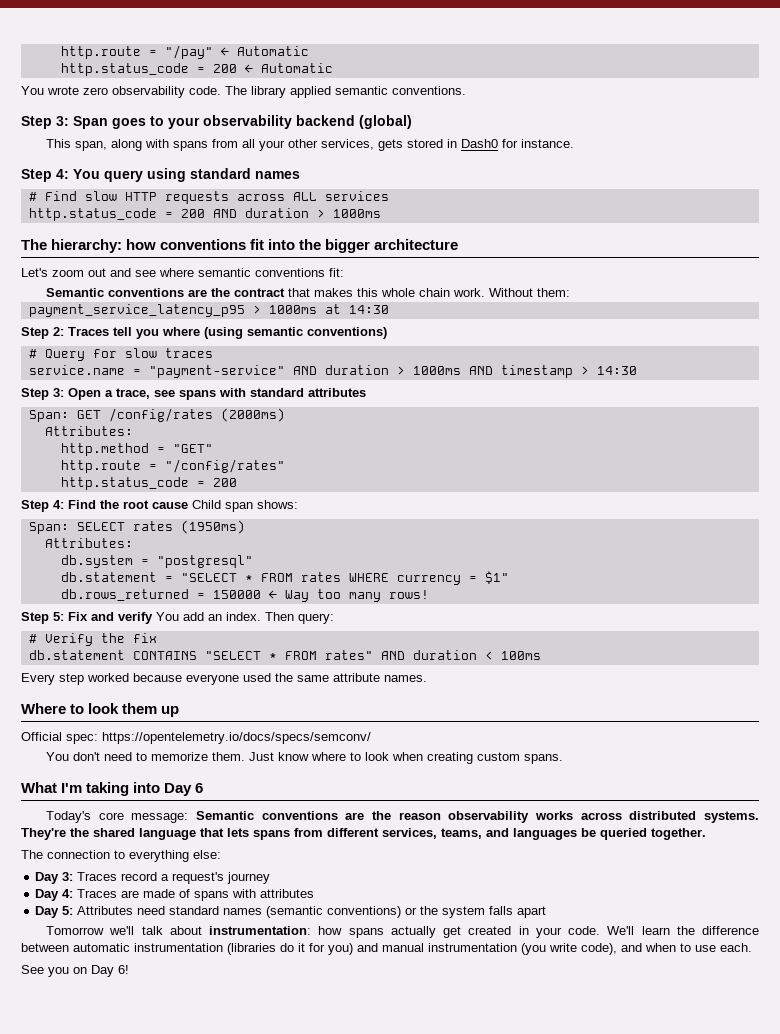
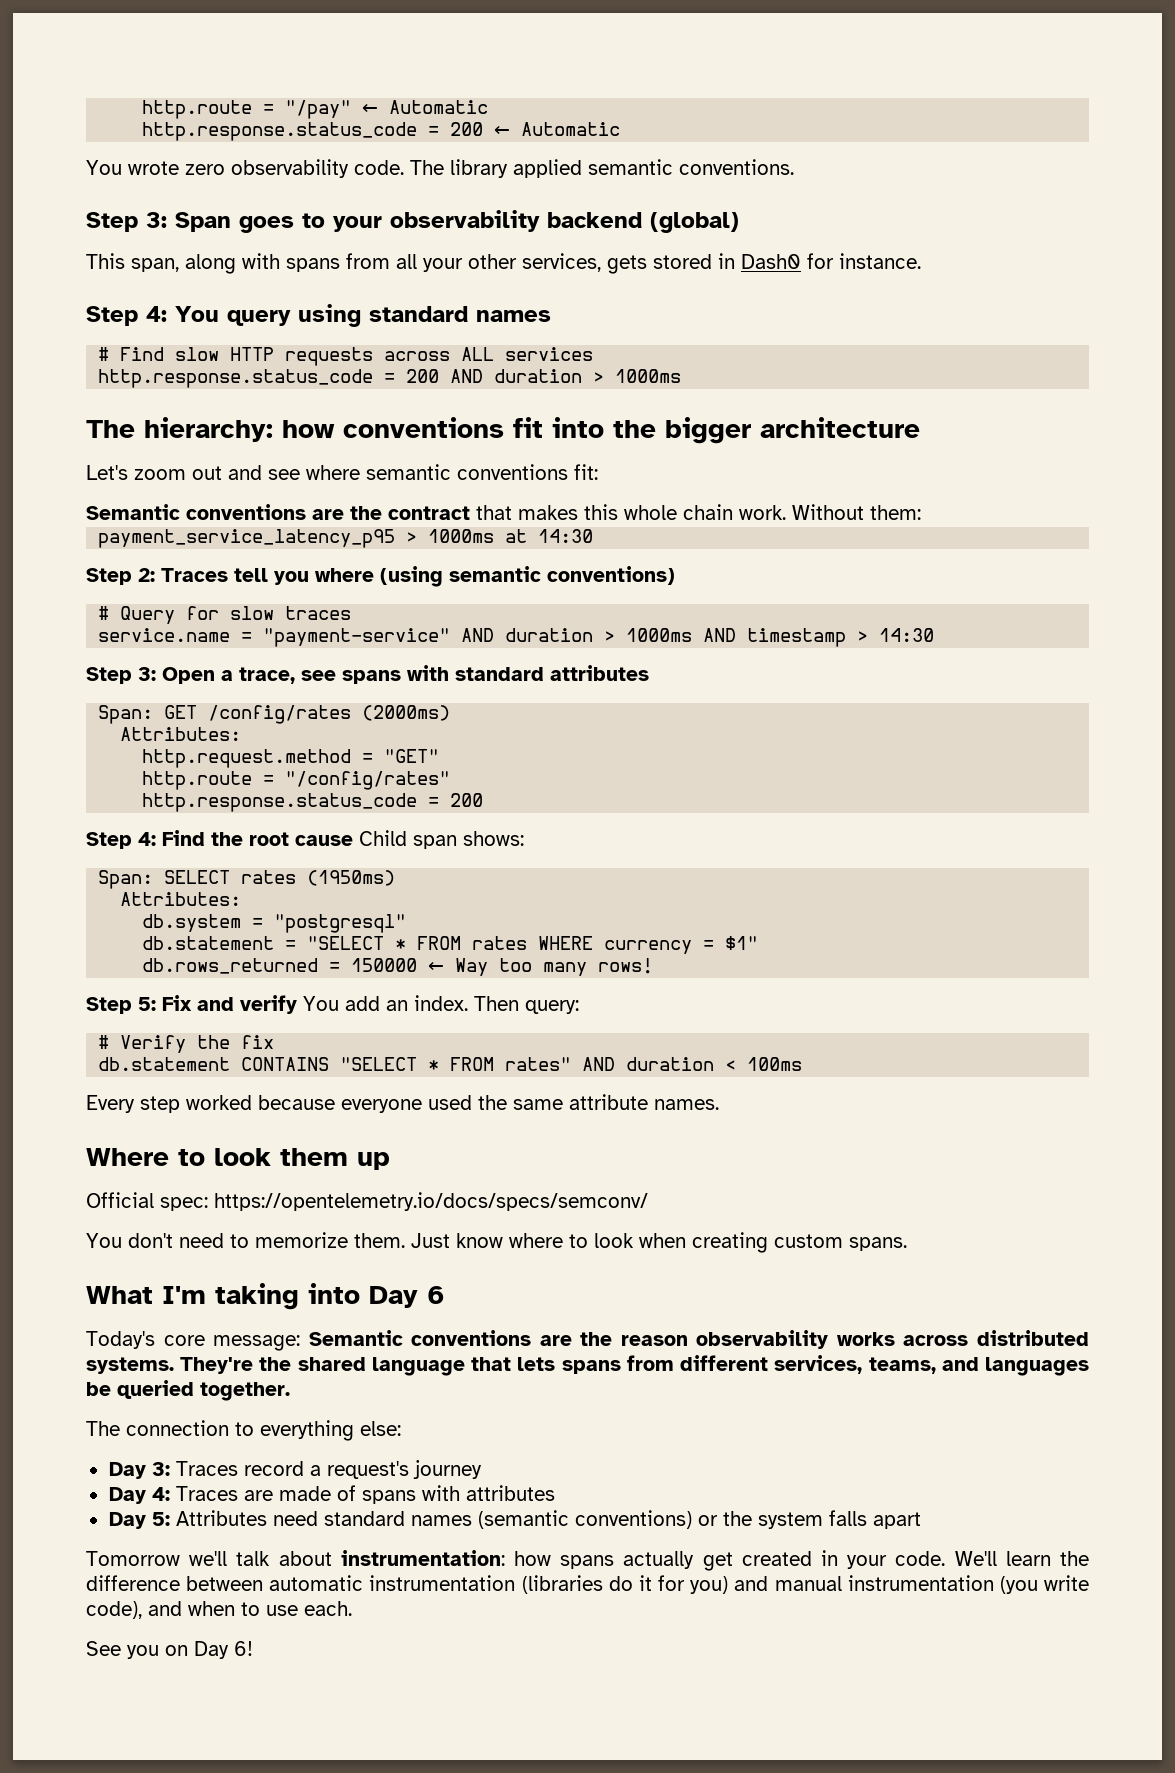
[60,63,189,76] http.status_code -> [142,122,418,141] http.response.status_code
[28,208,157,221] http.status_code -> [98,369,374,388] http.response.status_code
[60,443,149,456] http.method -> [142,749,352,768] http.request.method
[60,477,189,490] http.status_code -> [142,793,418,812] http.response.status_code

